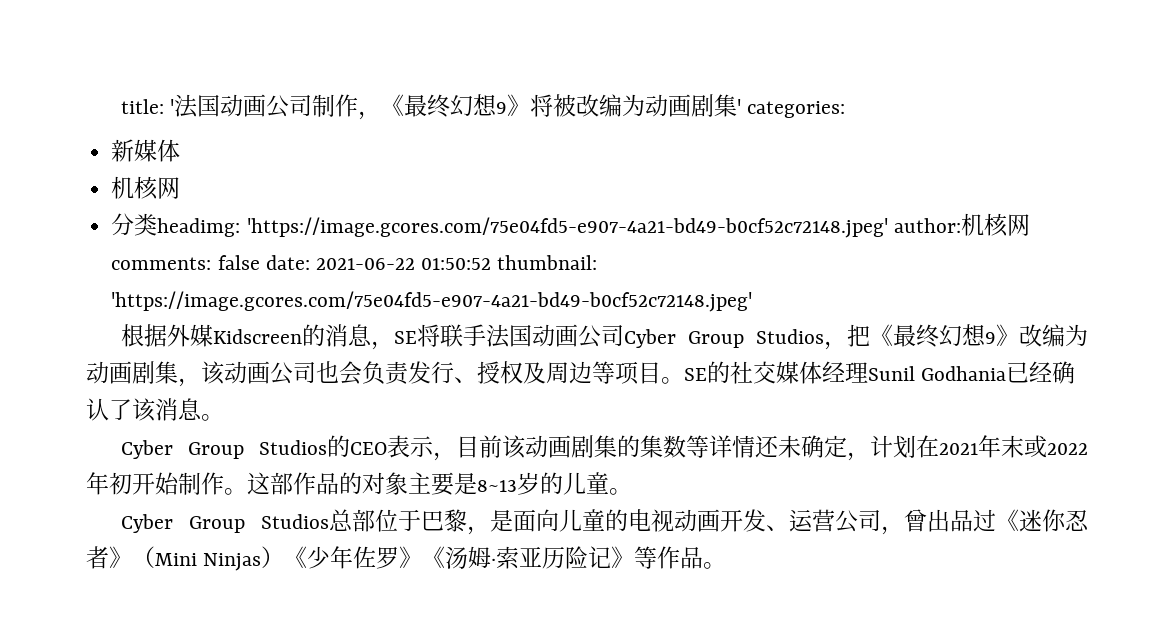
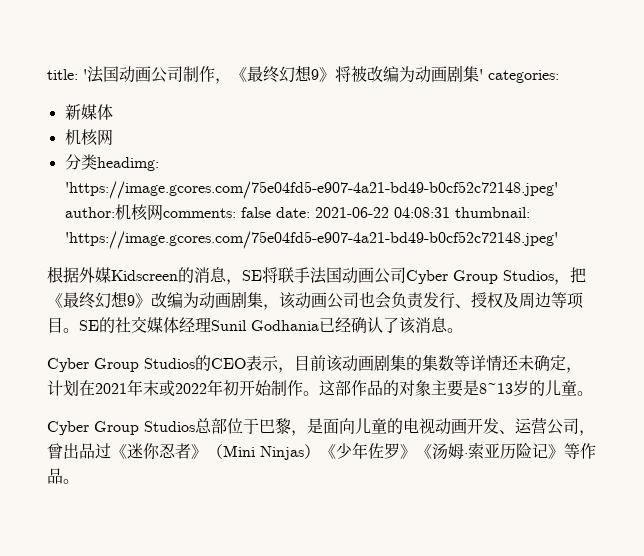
[421,258,492,270] 01:50:52 -> [393,207,450,218] 04:08:31

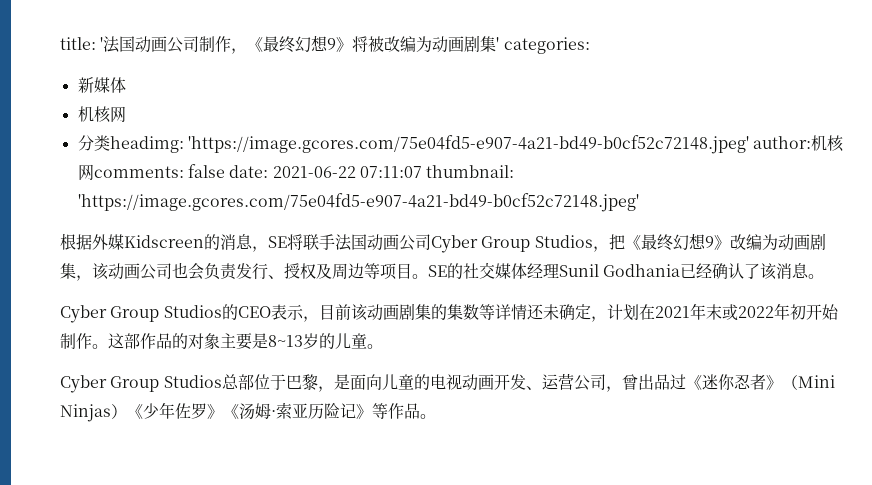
[393,207,450,218] 04:08:31 -> [359,166,422,178] 07:11:07

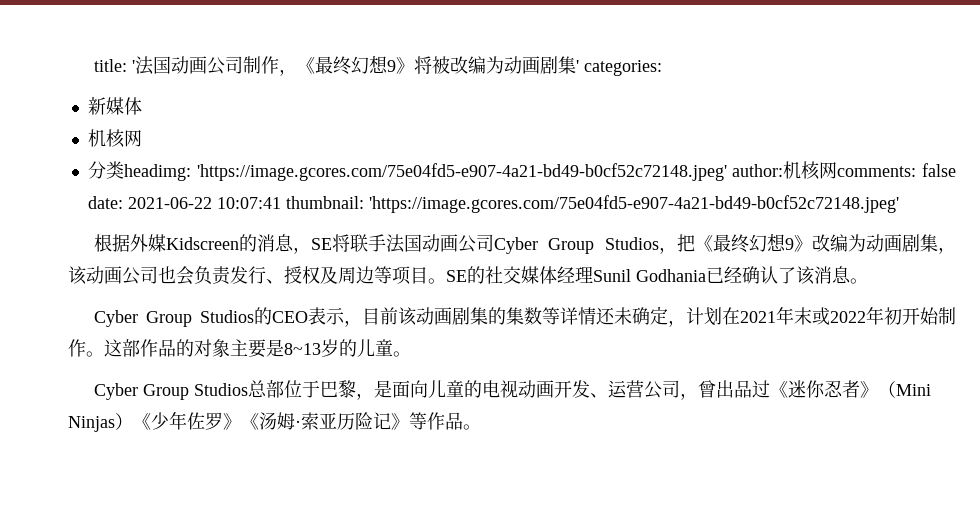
[359,166,422,178] 07:11:07 -> [216,197,281,209] 10:07:41

